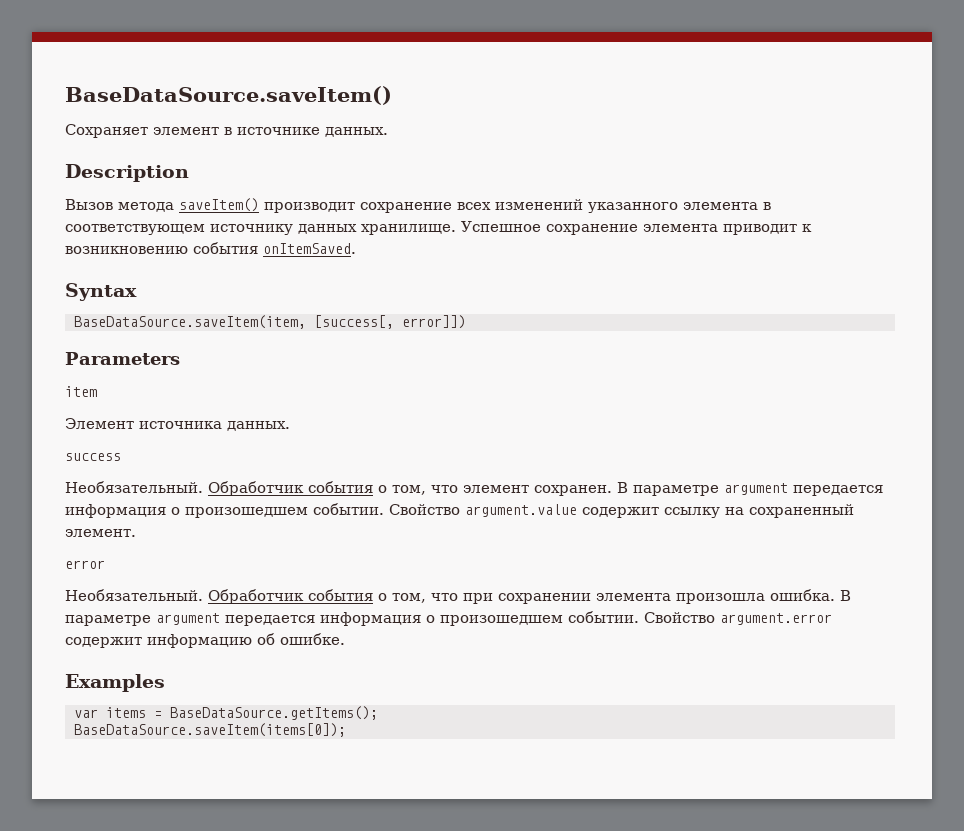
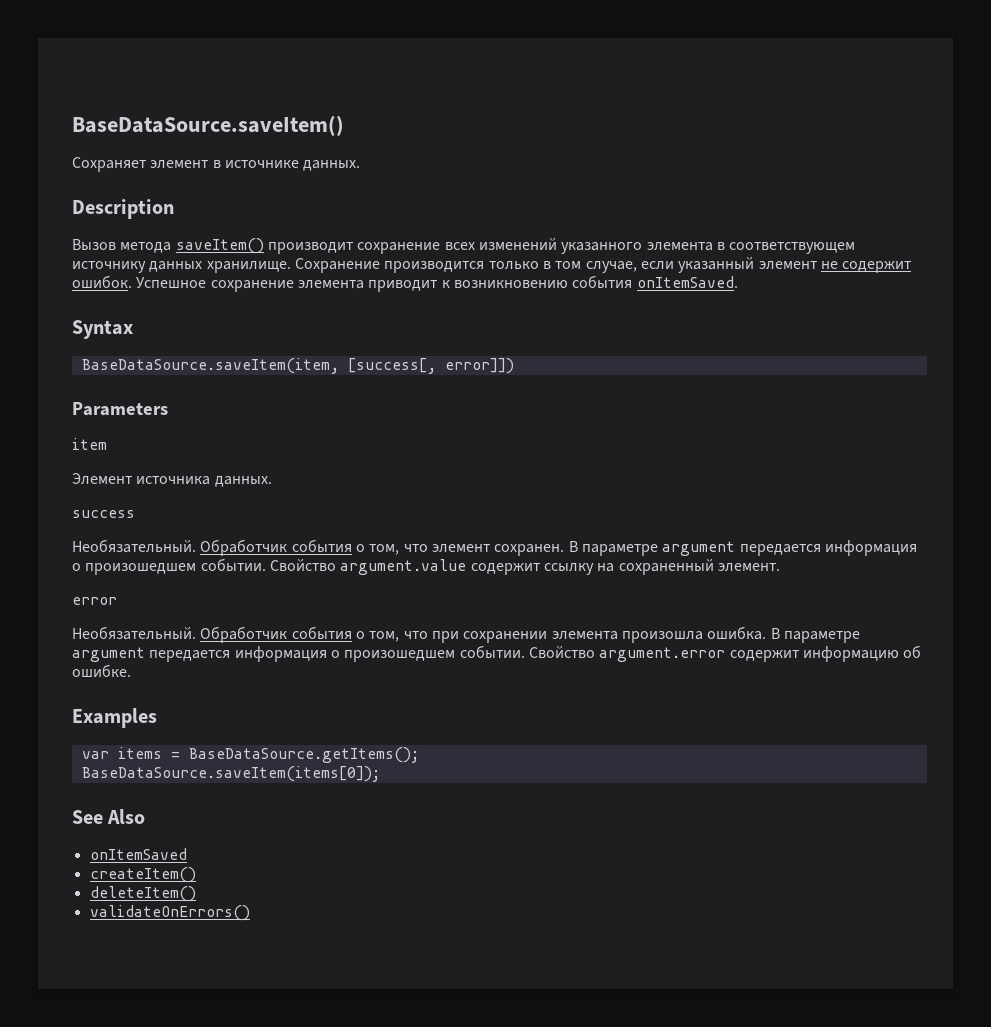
(456, 229) none -> [294,257,912,273] [72,275,132,288] Сохранение производится только в том случае, если указанный элемент не содержит ошибок.
(346, 730) none -> [72,809,146,824] [89,848,187,860] [89,867,196,883] [89,886,196,902] [89,905,250,921] // See Also // onItemSaved // createItem() // deleteItem() // validateOnErrors()

